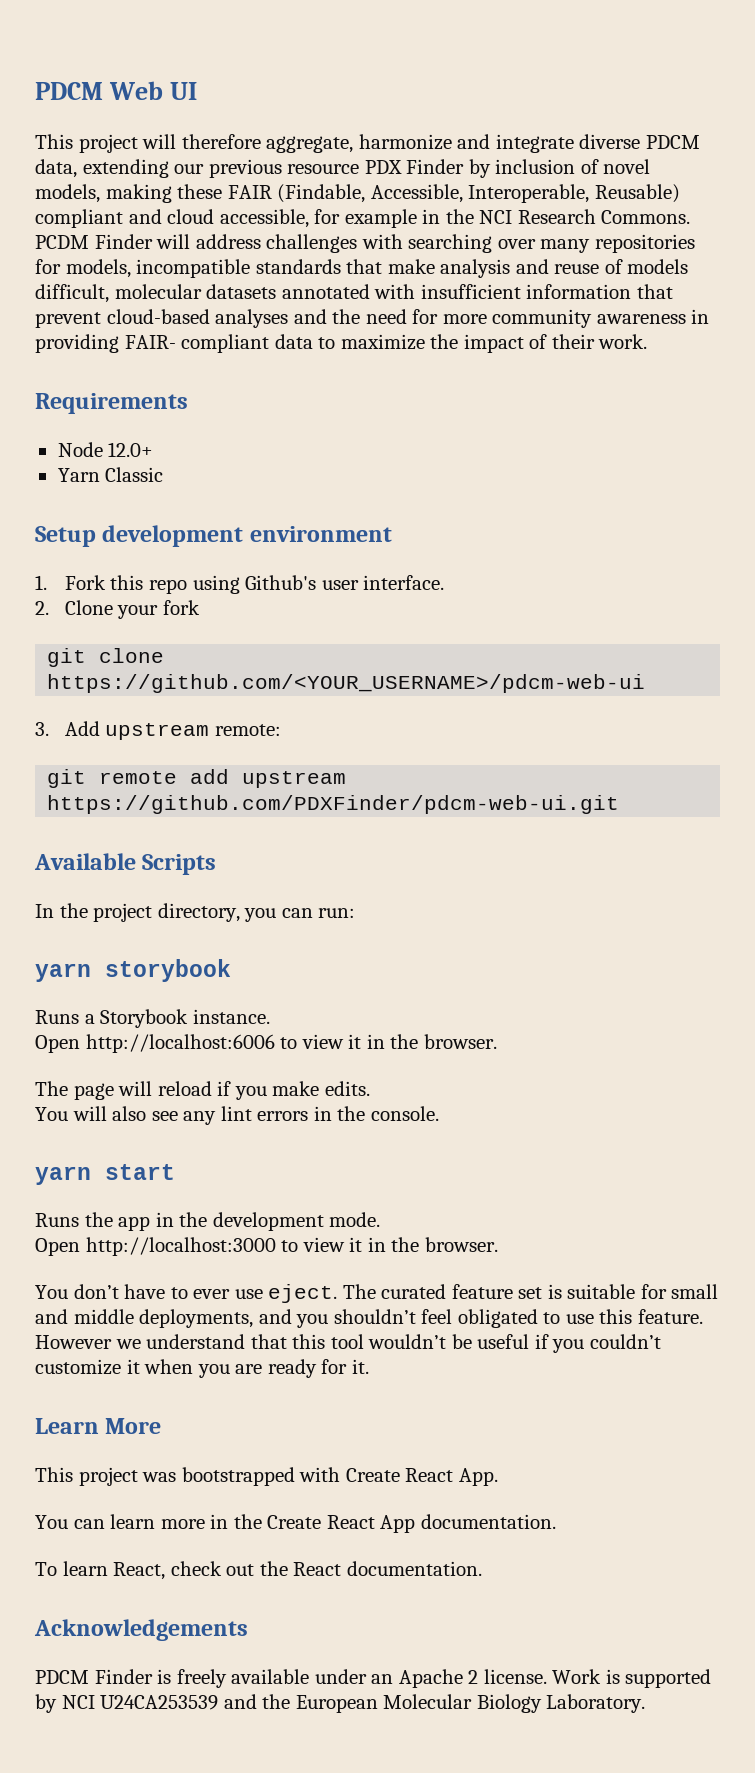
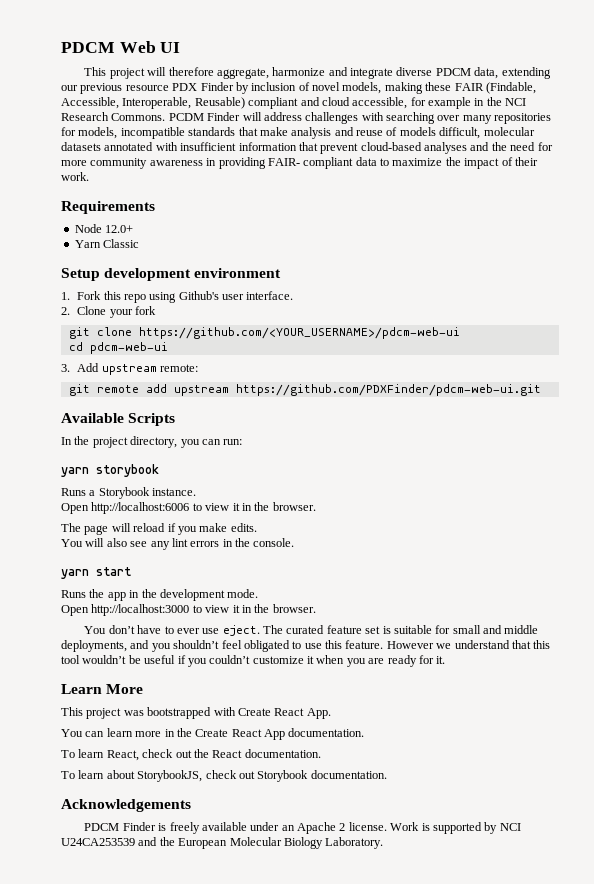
(646, 683) none -> [68,342,168,354] // cd pdcm-web-ui
(482, 1568) none -> [61,770,387,782] // To learn about StorybookJS, check out Storybook documentation.

